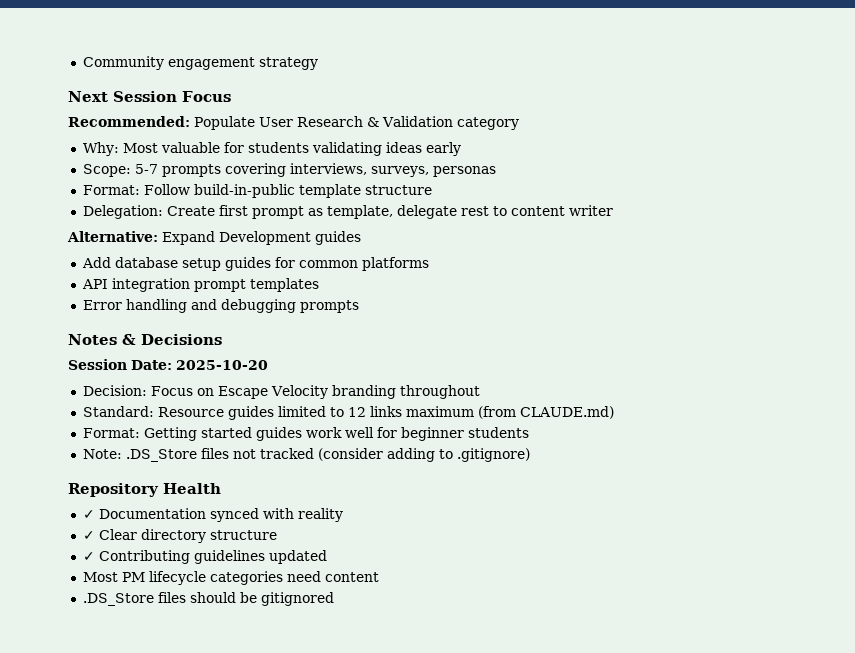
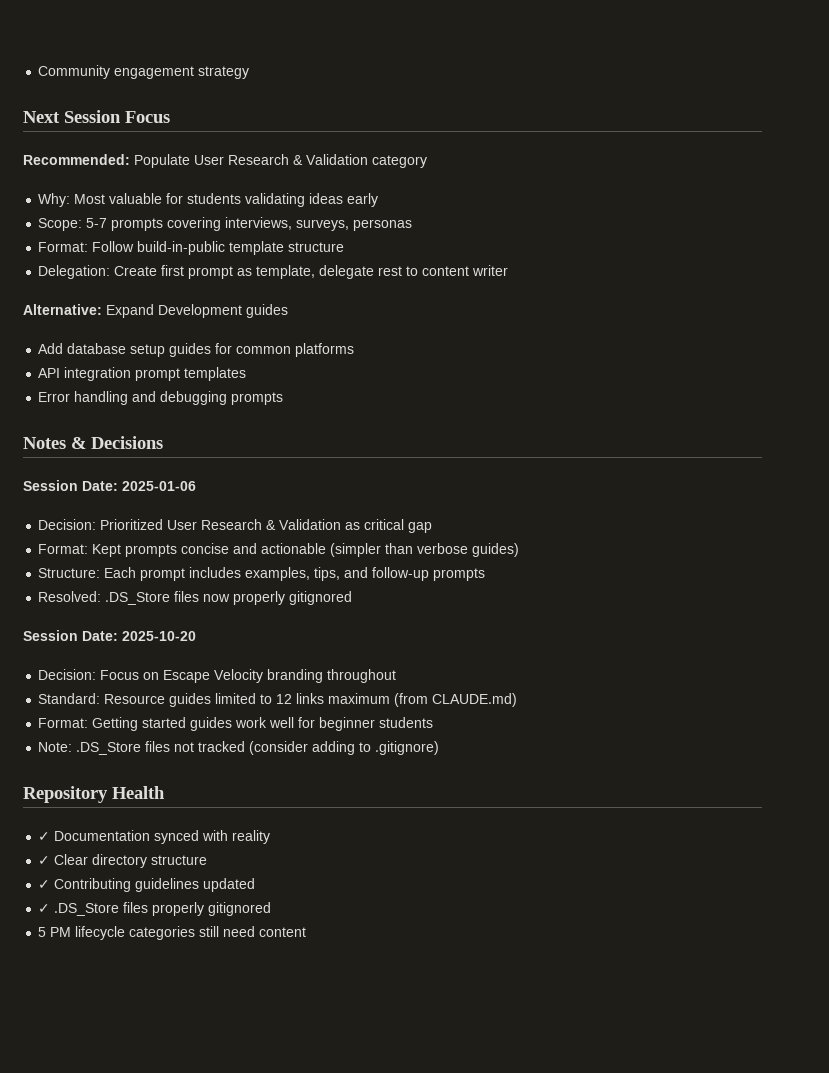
(222, 339) none -> [23,480,196,491] [38,519,433,533] [38,543,520,557] [38,567,486,581] [38,591,353,605] // Session Date: 2025-01-06 // Decision: Prioritized User Research & Validation as critical gap // Format: Kept prompts concise and actionable (simpler than verbose guides) // Structure: Each prompt includes examples, tips, and follow-up prompts // Resolved: .DS_Store files now properly gitignored
[82,572,118,582] Most -> [38,902,272,916] [38,927,47,937] ✓ .DS_Store files properly gitignored // 5
(283, 578) none -> [199,926,220,937] still
[82,592,334,606] // .DS_Store files should be gitignored -> (307, 932) none

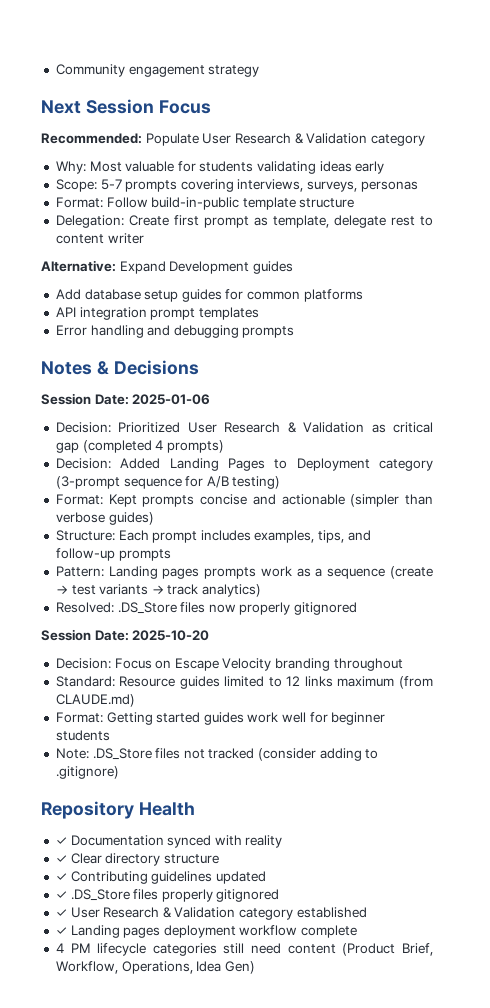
(433, 527) none -> [82,440,224,453] [55,458,433,471] [55,476,281,489] (completed 4 prompts) // Decision: Added Landing Pages to Deployment category (3-prompt sequence for A/B testing)
(486, 574) none -> [55,566,433,579] [55,584,262,597] // Pattern: Landing pages prompts work as a sequence (create → test variants → track analytics)
[38,927,47,937] 5 -> [55,907,367,920] [55,925,358,938] [55,943,64,953] ✓ User Research & Validation category established // ✓ Landing pages deployment workflow complete // 4
(307, 932) none -> [342,943,433,956] [55,961,255,974] (Product Brief, Workflow, Operations, Idea Gen)

